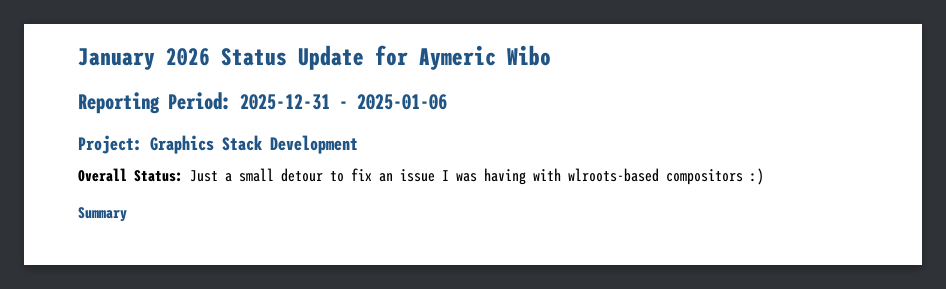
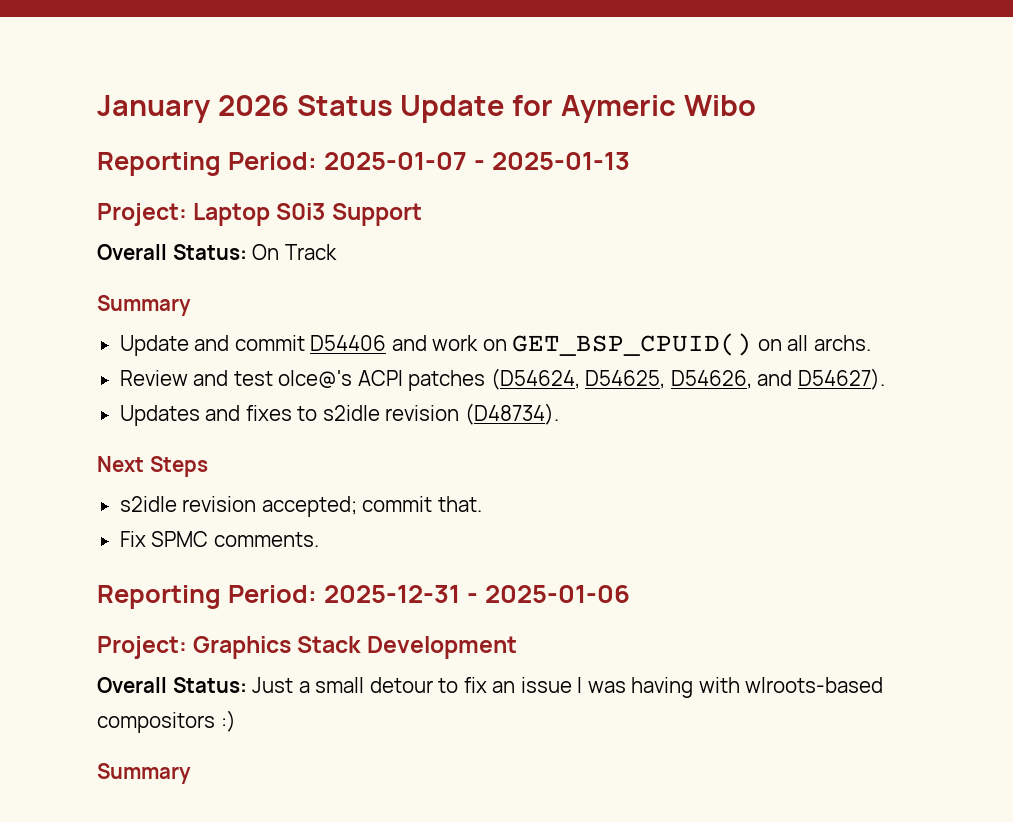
(551, 55) none -> [97,152,630,176] [97,203,422,226] [97,244,337,260] [97,295,191,316] [119,333,871,356] [119,368,885,391] [119,403,559,426] [97,456,208,477] [119,496,482,517] [119,531,319,547] // Reporting Period: 2025-01-07 - 2025-01-13 // Project: Laptop S0i3 Support // Overall Status: On Track // Summary // Update and commit D54406 and work on GET_BSP_CPUID() on all archs. // Review and test olce@'s ACPI patches (D54624, D54625, D54626, and D54627). // Updates and fixes to s2idle revision (D48734). // Next Steps // s2idle revision accepted; commit that. // Fix SPMC comments.

